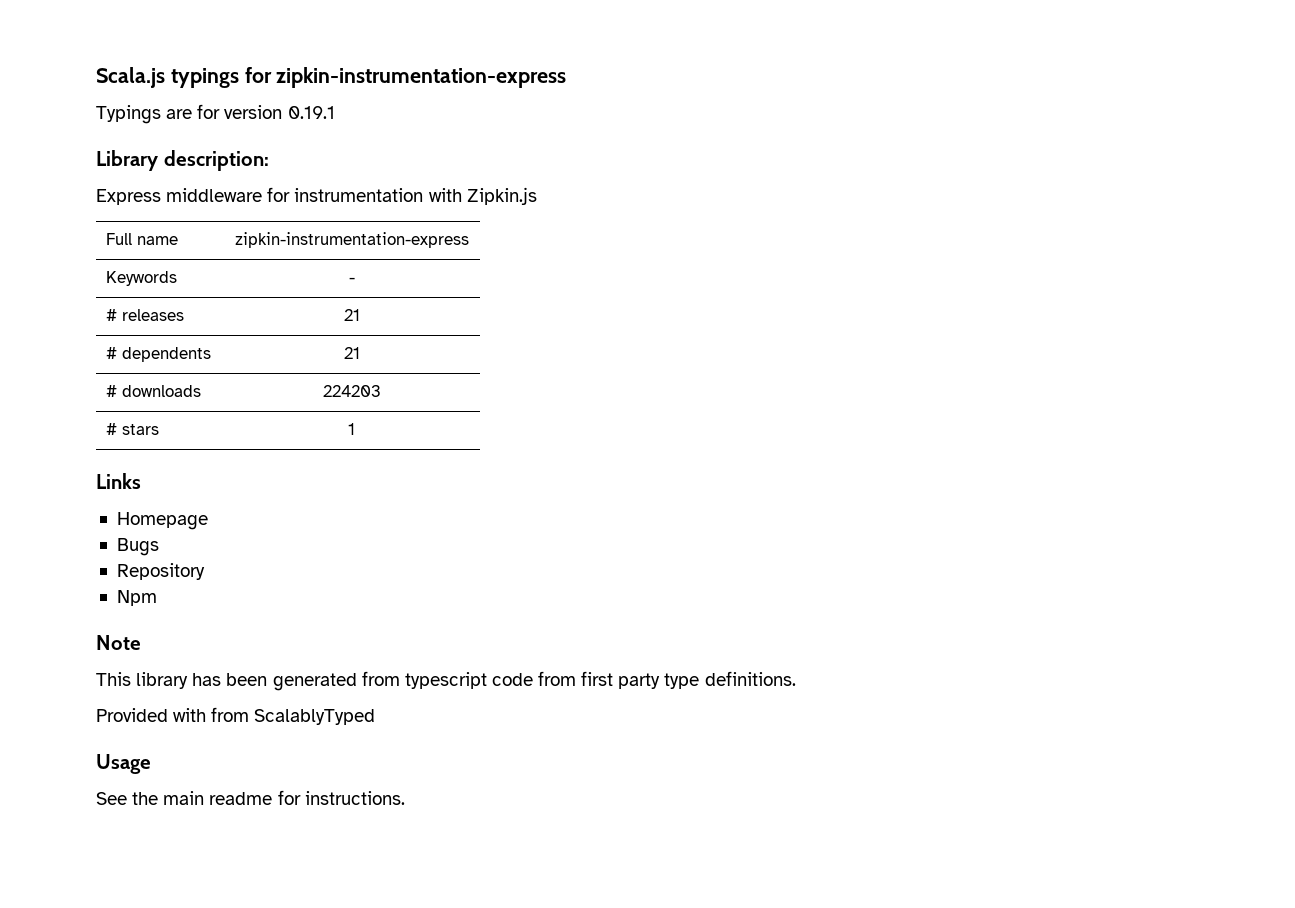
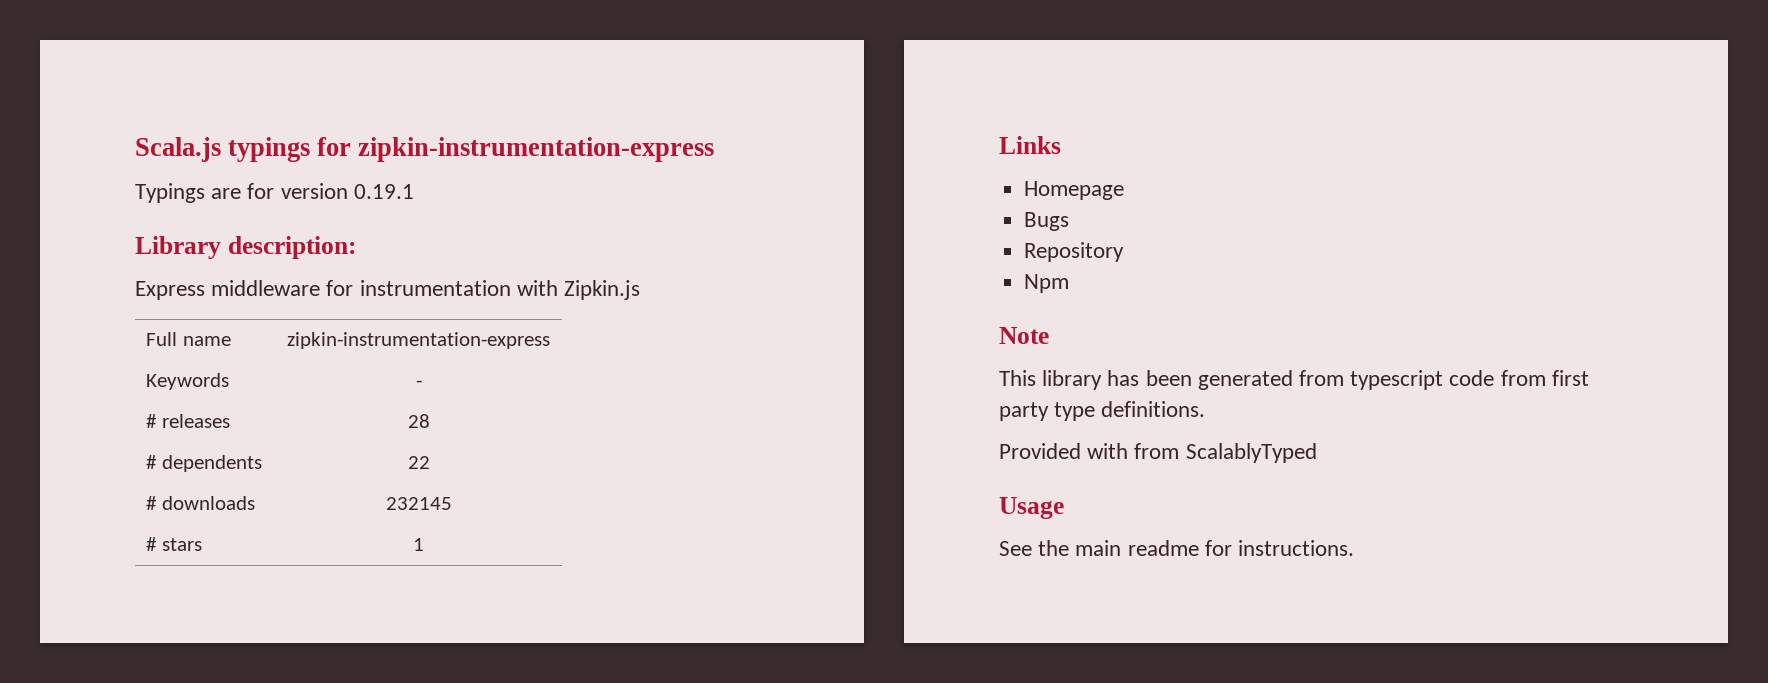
[343,309,360,321] 21 -> [407,414,430,428] 28
[343,347,360,359] 21 -> [407,456,430,469] 22
[322,385,381,397] 224203 -> [385,497,452,510] 232145

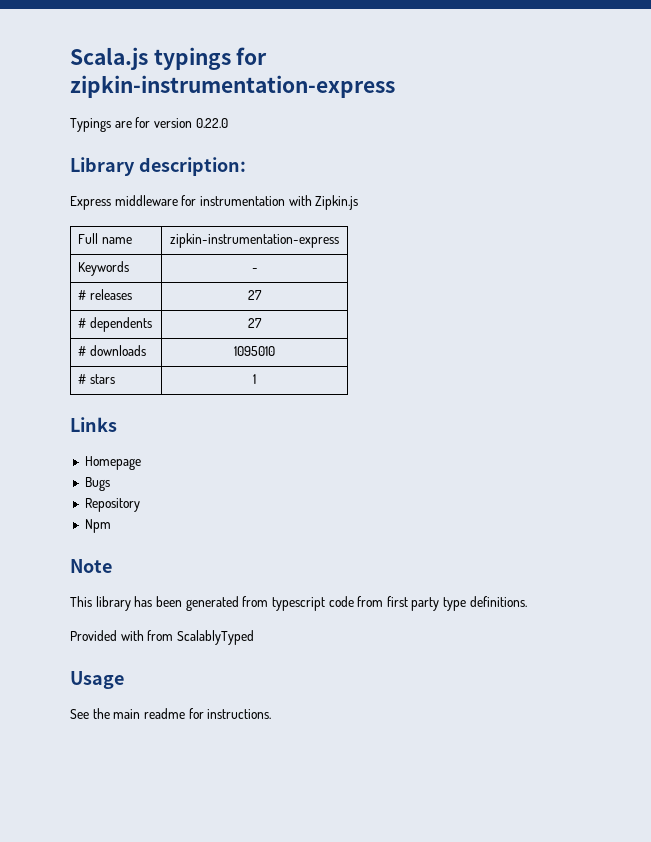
[353,184,414,199] 0.19.1 -> [195,118,228,128] 0.22.0
[407,414,430,428] 28 -> [248,290,262,300] 27
[407,456,430,469] 22 -> [248,318,262,328] 27
[385,497,452,510] 232145 -> [234,346,275,356] 1095010

